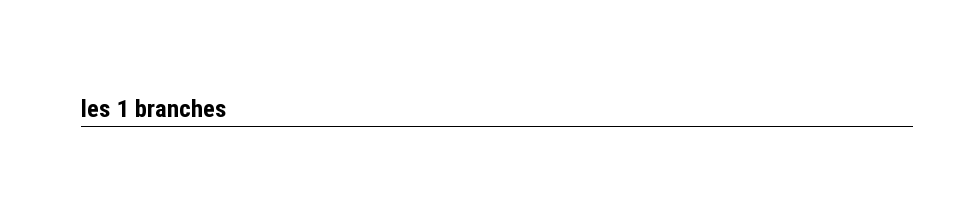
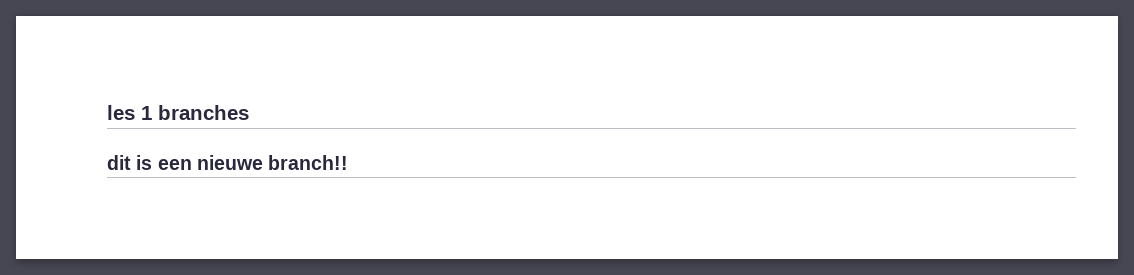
(227, 108) none -> [107,155,349,170] // dit is een nieuwe branch!!

